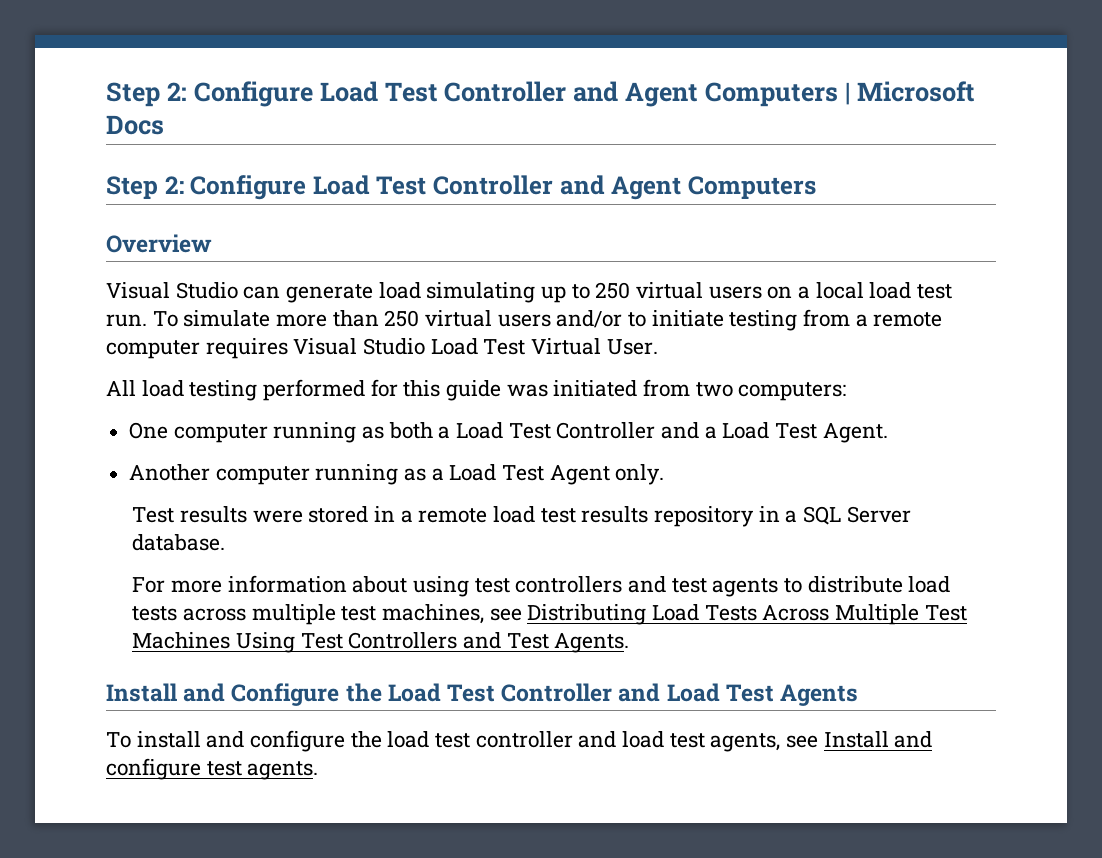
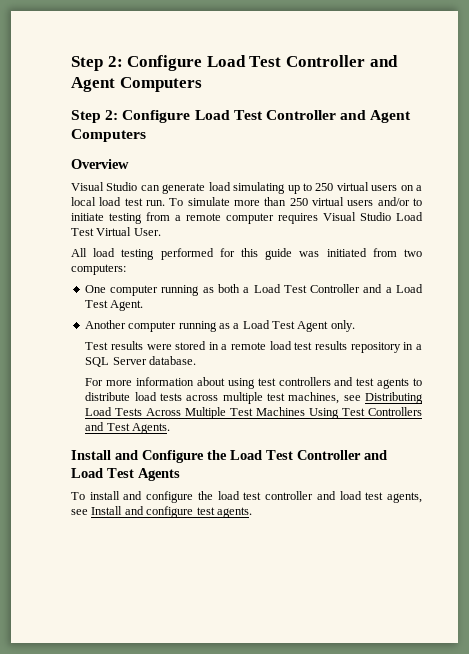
[106,81,975,107] [106,115,164,135] Step 2: Configure Load Test Controller and Agent Computers | Microsoft Docs -> [71,55,398,71] [71,77,202,92] Step 2: Configure Load Test Controller and Agent Computers

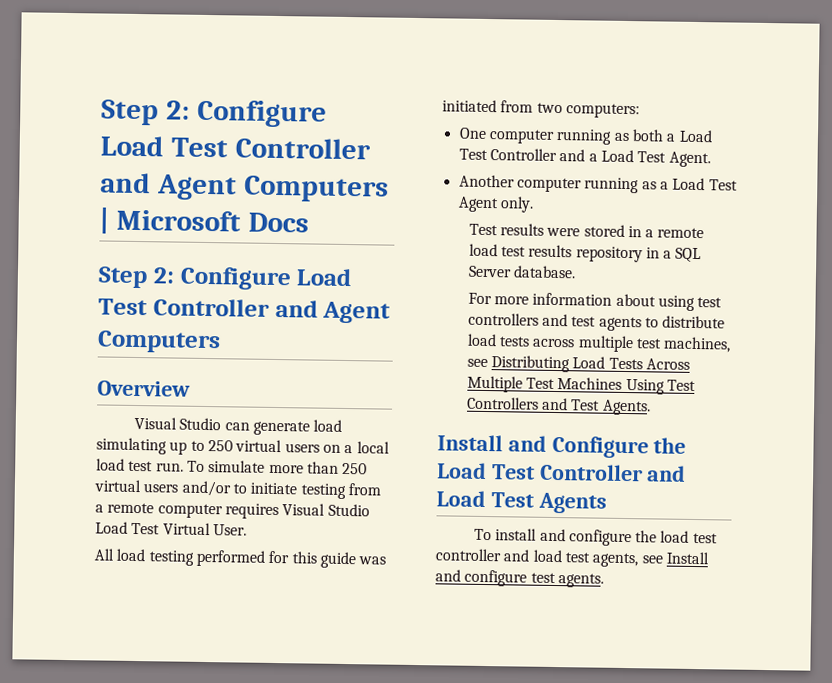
[71,55,398,71] [71,77,202,92] Step 2: Configure Load Test Controller and Agent Computers -> [101,99,327,128] [100,135,371,160] [100,172,389,203] [99,207,309,234] Step 2: Configure Load Test Controller and Agent Computers | Microsoft Docs

